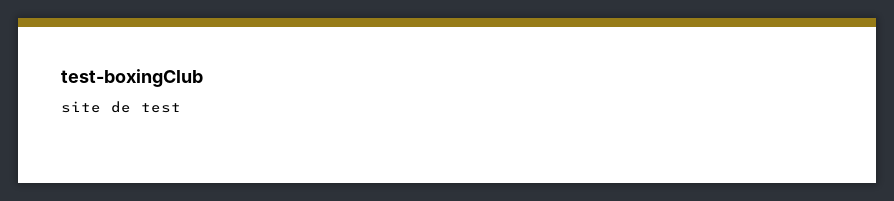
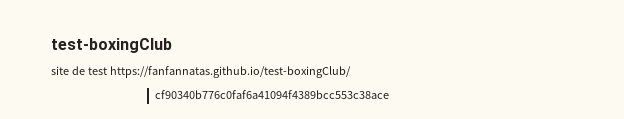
(181, 108) none -> [109,66,351,78] [154,90,389,99] https://fanfannatas.github.io/test-boxingClub/ // cf90340b776c0faf6a41094f4389bcc553c38ace

